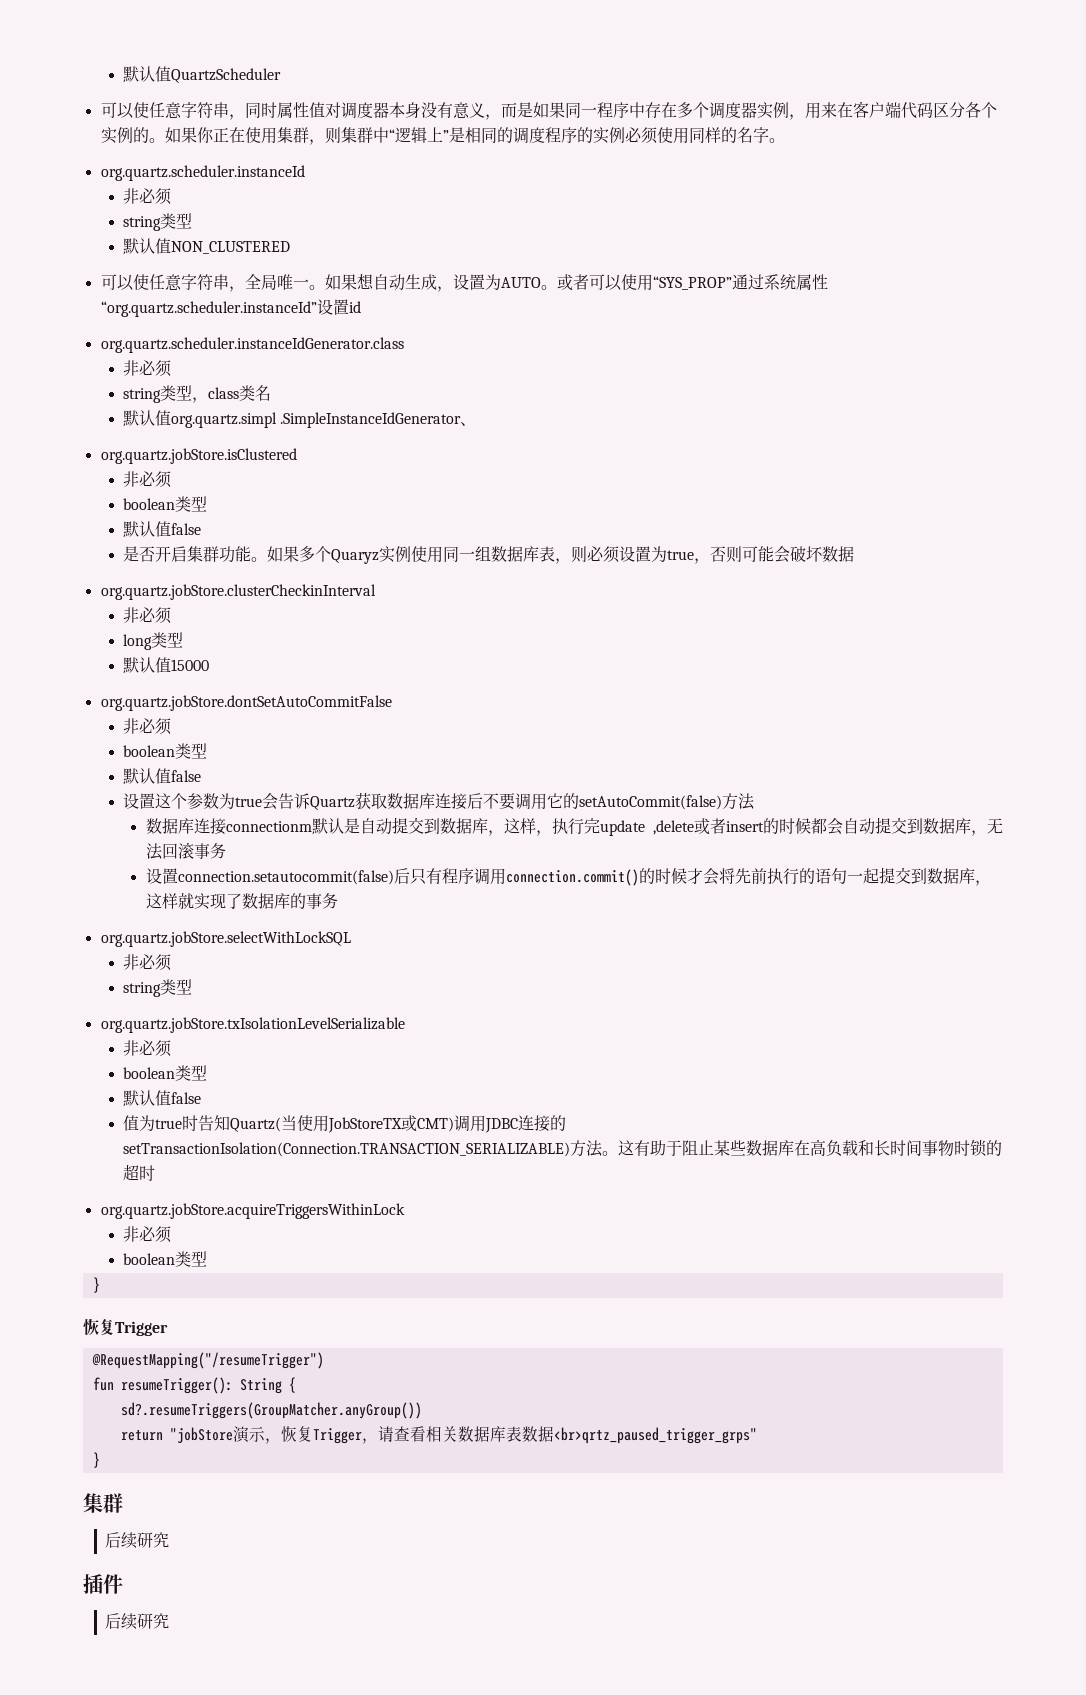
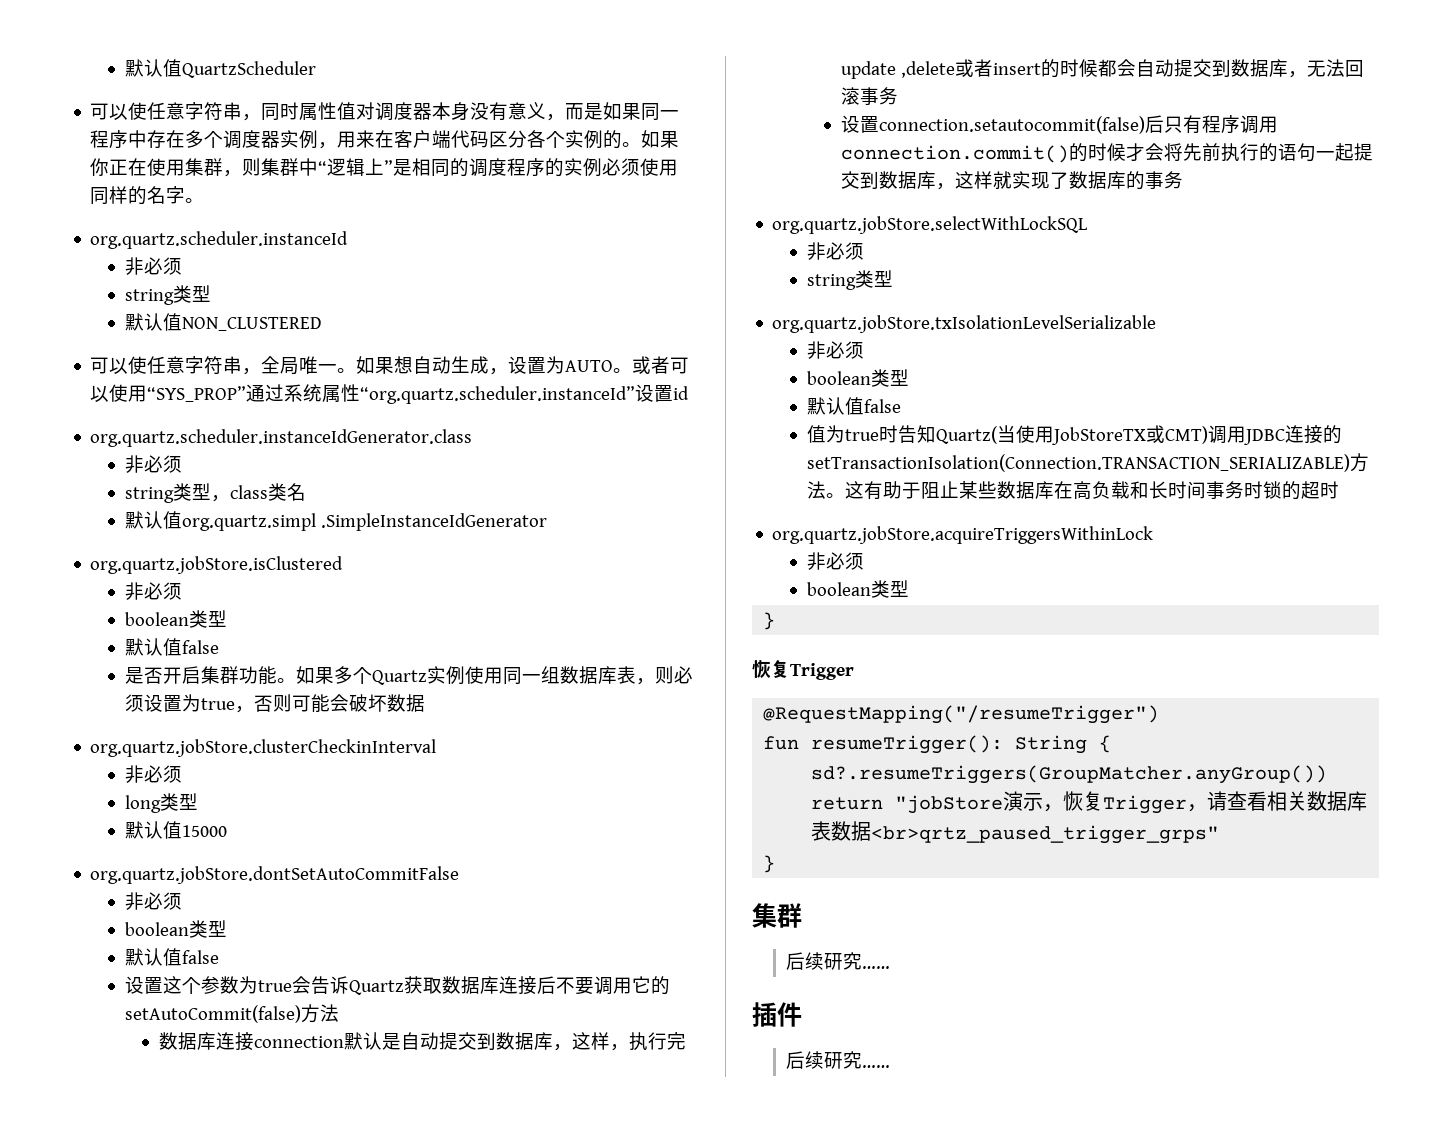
[460,422,477,426] 、 -> (547, 522) none
[331,549,380,564] Quaryz -> [371,670,427,685] Quartz
[225,821,312,832] connectionm -> [253,1036,344,1048] connection
[938,1140,955,1157] 物 -> [1224,481,1244,499] 务
(170, 1540) none -> [862,966,891,969] ……
(170, 1621) none -> [862,1065,891,1068] ……

